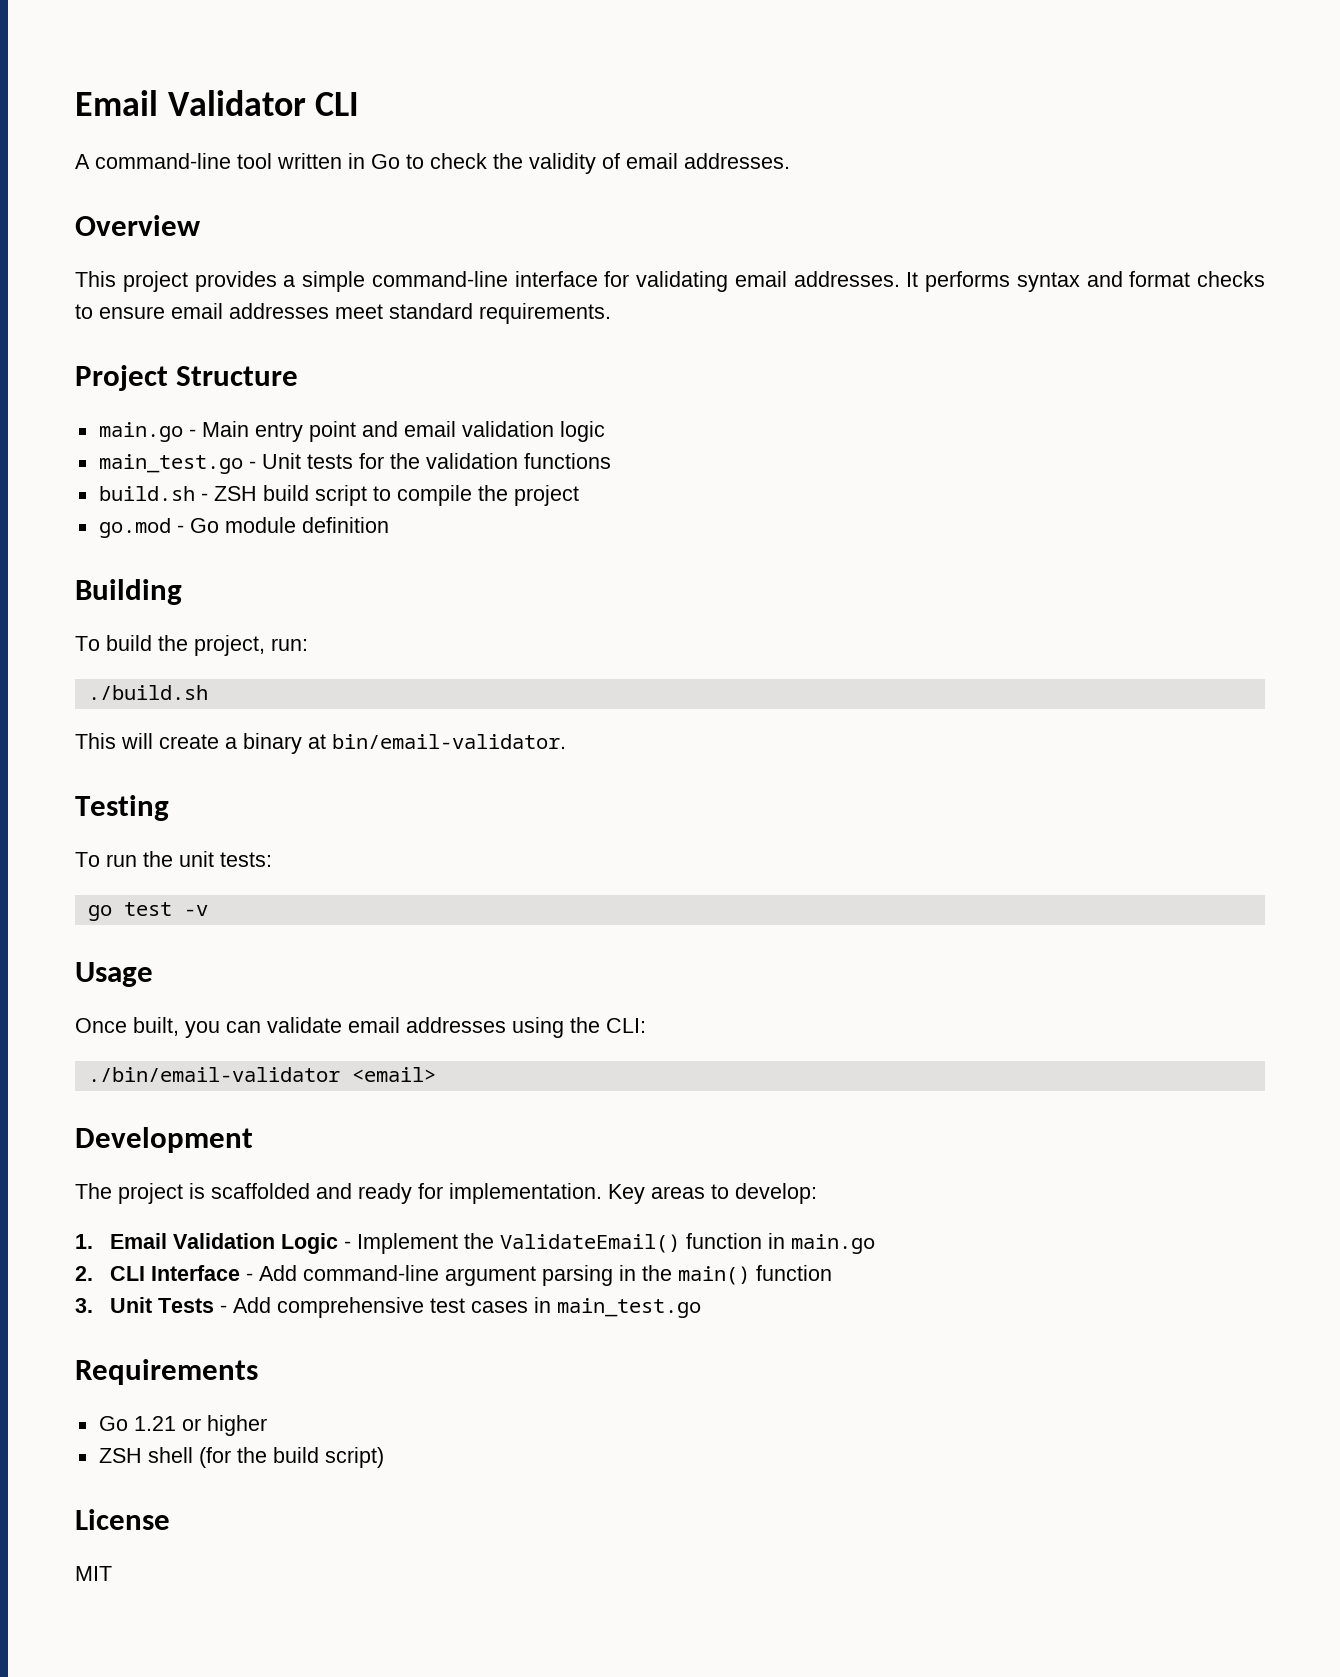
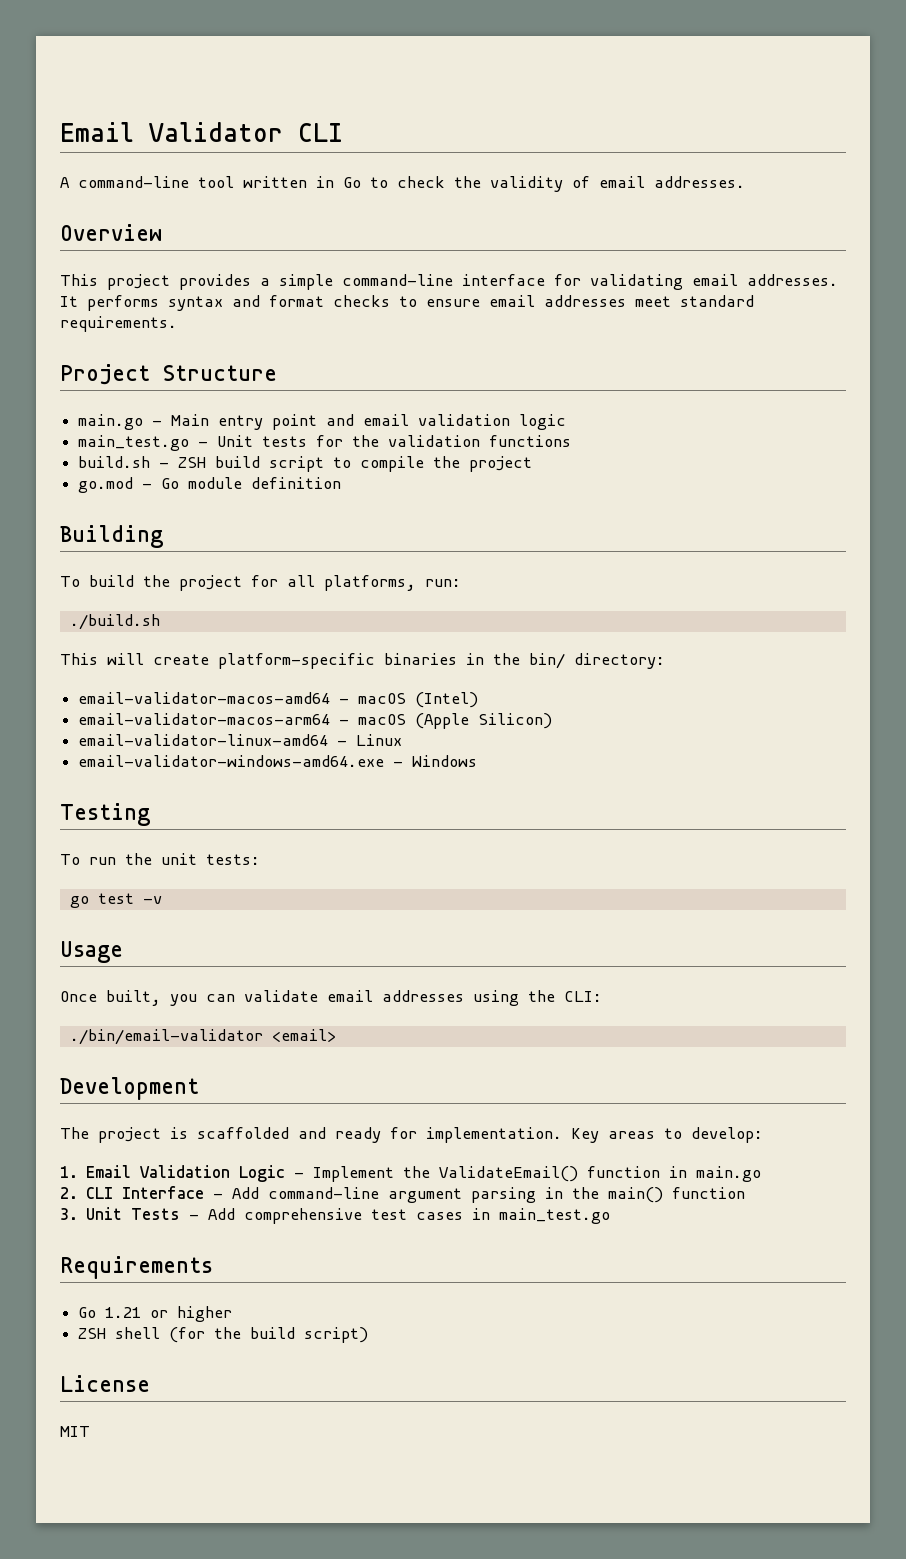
[194,635,265,656] project, -> [179,575,416,591] project for all platforms,
[225,733,566,754] a binary at bin/email-validator. -> [218,653,665,669] [78,692,479,708] [78,713,553,729] [78,734,403,746] [78,755,478,767] platform-specific binaries in the bin/ directory: // email-validator-macos-amd64 - macOS (Intel) // email-validator-macos-arm64 - macOS (Apple Silicon) // email-validator-linux-amd64 - Linux // email-validator-windows-amd64.exe - Windows

